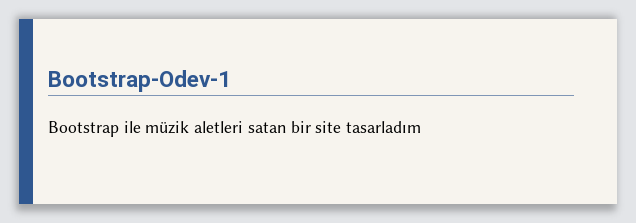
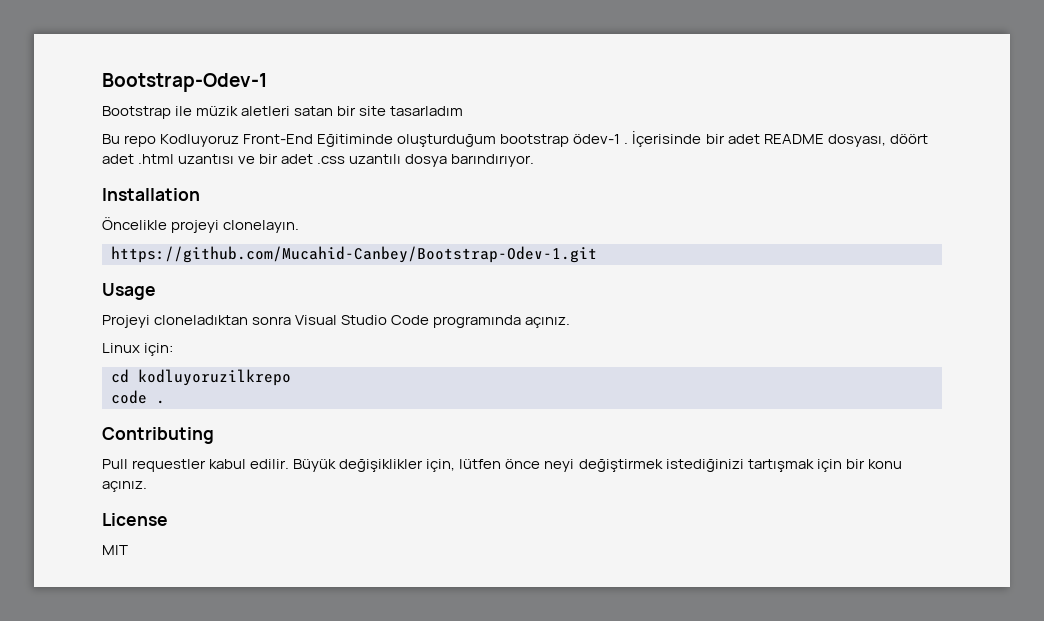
(422, 127) none -> [102,131,928,147] [102,154,535,167] [102,188,200,201] [102,217,300,233] [111,246,597,263] [102,283,156,300] [102,315,571,328] [102,343,174,356] [111,369,291,386] [111,390,165,404] [102,427,214,444] [102,459,902,472] [102,481,147,492] [102,513,168,526] [102,545,128,555] // Bu repo Kodluyoruz Front-End Eğitiminde oluşturduğum bootstrap ödev-1 . İçerisinde bir adet README dosyası, döört adet .html uzantısı ve bir adet .css uzantılı dosya barındırıyor. // Installation // Öncelikle projeyi clonelayın. // https://github.com/Mucahid-Canbey/Bootstrap-Odev-1.git // Usage // Projeyi cloneladıktan sonra Visual Studio Code programında açınız. // Linux için: // cd kodluyoruzilkrepo // code . // Contributing // Pull requestler kabul edilir. Büyük değişiklikler için, lütfen önce neyi değiştirmek istediğinizi tartışmak için bir konu açınız. // License // MIT

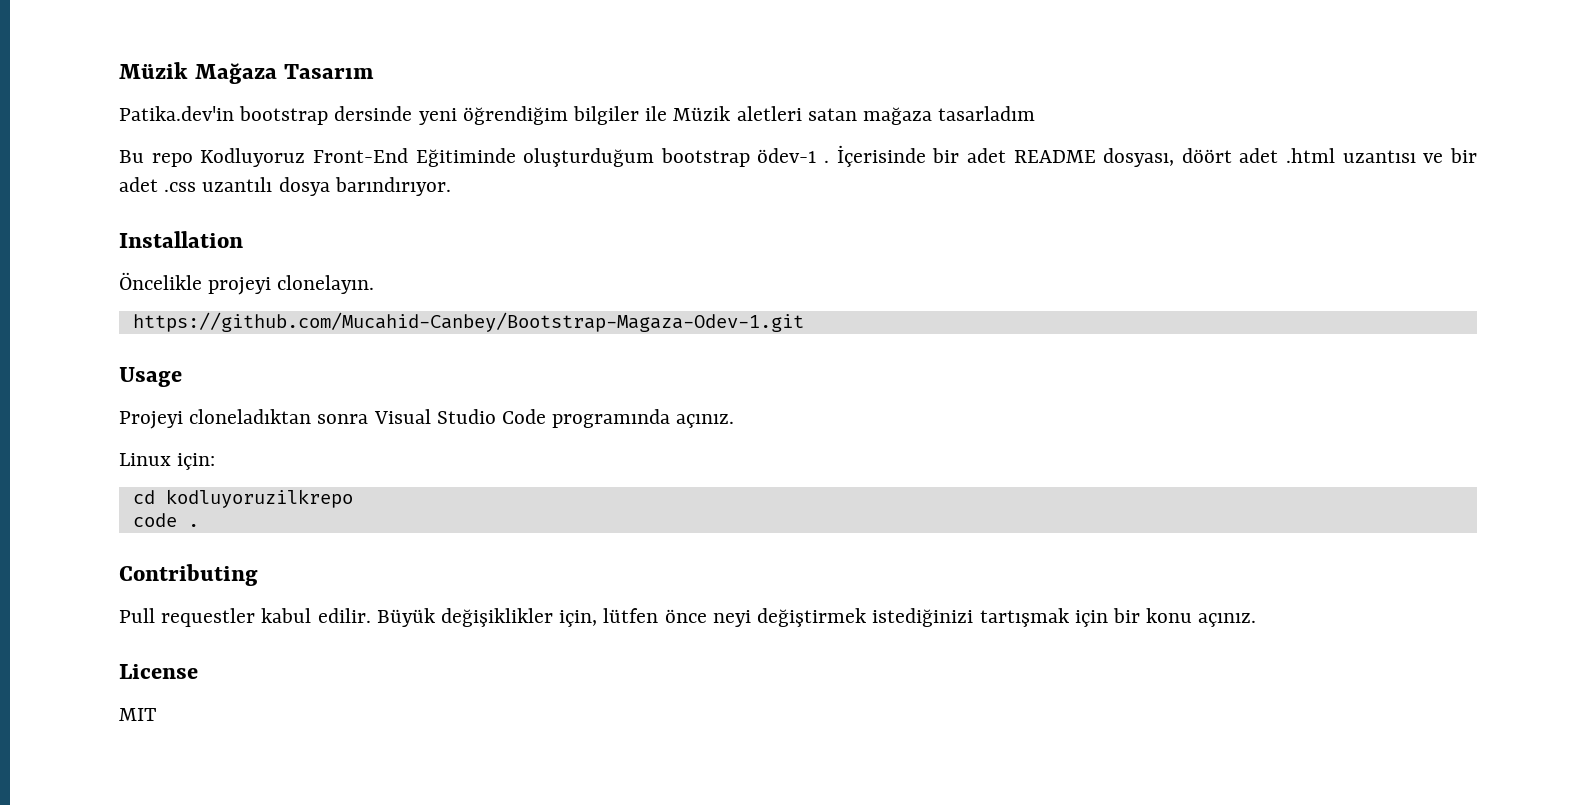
[102,73,267,92] [102,106,387,119] Bootstrap-Odev-1 // Bootstrap ile müzik aletleri satan bir site -> [119,62,374,84] [119,106,933,125] Müzik Mağaza Tasarım // Patika.dev'in bootstrap dersinde yeni öğrendiğim bilgiler ile Müzik aletleri satan mağaza
[111,246,597,263] https://github.com/Mucahid-Canbey/Bootstrap-Odev-1.git -> [132,312,804,332] https://github.com/Mucahid-Canbey/Bootstrap-Magaza-Odev-1.git

